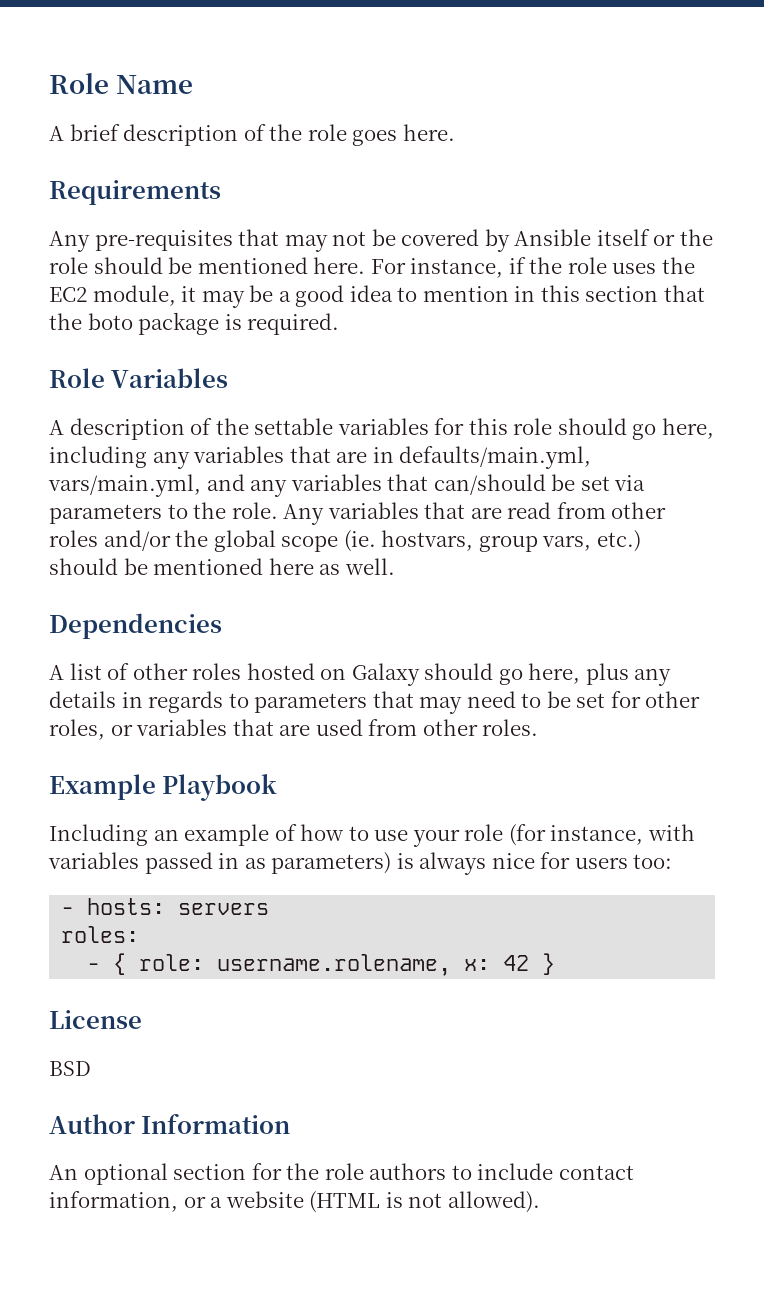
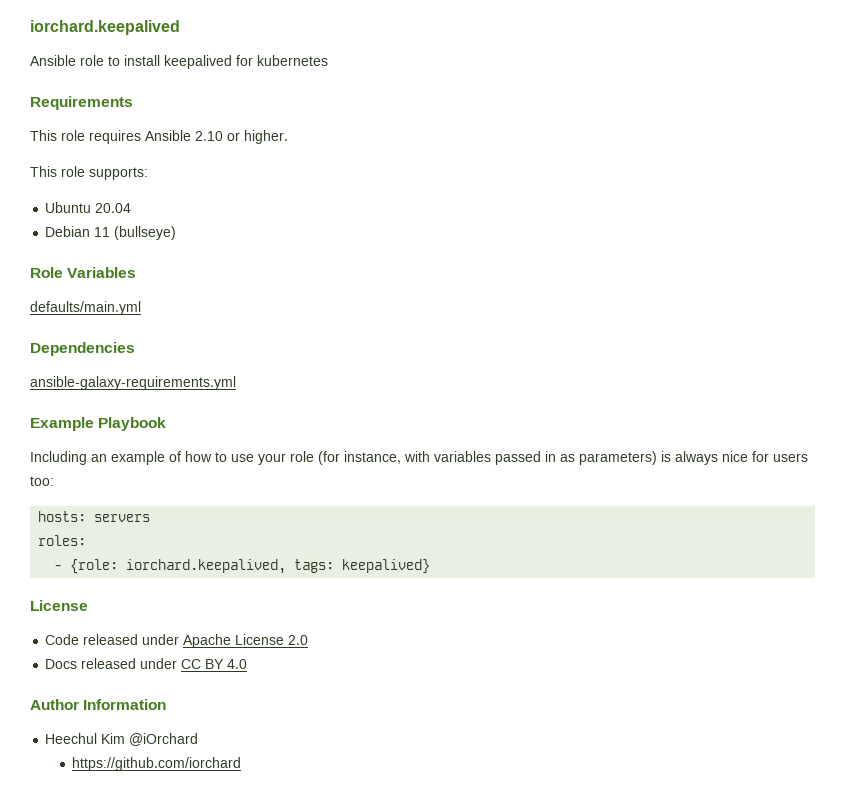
[49,73,194,94] [49,124,455,146] [49,180,221,205] [49,229,713,252] [49,257,695,278] [49,285,705,308] [49,312,340,335] [49,368,229,388] [49,418,714,440] [49,446,592,469] [48,474,646,497] [49,502,667,525] [49,530,641,552] [49,558,395,575] [49,613,222,639] [49,663,672,686] [49,691,701,714] [49,719,539,740] Role Name // A brief description of the role goes here. // Requirements // Any pre-requisites that may not be covered by Ansible itself or the role should be mentioned here. For instance, if the role uses the EC2 module, it may be a good idea to mention in this section that the boto package is required. // Role Variables // A description of the settable variables for this role should go here, including any variables that are in defaults/main.yml, vars/main.yml, and any variables that can/should be set via parameters to the role. Any variables that are read from other roles and/or the global scope (ie. hostvars, group vars, etc.) should be mentioned here as well. // Dependencies // A list of other roles hosted on Galaxy should go here, plus any details in regards to parameters that may need to be set for other roles, or variables that are used from other roles. -> [30,20,180,35] [30,55,328,69] [30,96,133,110] [30,130,288,144] [30,166,148,180] [45,202,132,213] [45,226,177,240] [30,267,137,278] [30,301,141,315] [30,342,135,356] [30,376,236,390] iorchard.keepalived // Ansible role to install keepalived for kubernetes // Requirements // This role requires Ansible 2.10 or higher. // This role supports: // Ubuntu 20.04 // Debian 11 (bullseye) // Role Variables // defaults/main.yml // Dependencies // ansible-galaxy-requirements.yml
[61,907,75,915] - -> (54, 481) none
[113,953,556,976] [49,1010,142,1029] [49,1061,91,1076] [49,1113,291,1134] [49,1163,634,1185] [49,1191,540,1213] { role: username.rolename, x: 42 } // License // BSD // Author Information // An optional section for the role authors to include contact information, or a website (HTML is not allowed). -> [70,559,431,574] [30,600,88,611] [45,634,309,648] [45,658,248,669] [30,699,167,710] [45,733,199,746] [72,757,242,771] {role: iorchard.keepalived, tags: keepalived} // License // Code released under Apache License 2.0 // Docs released under CC BY 4.0 // Author Information // Heechul Kim @iOrchard // https://github.com/iorchard

